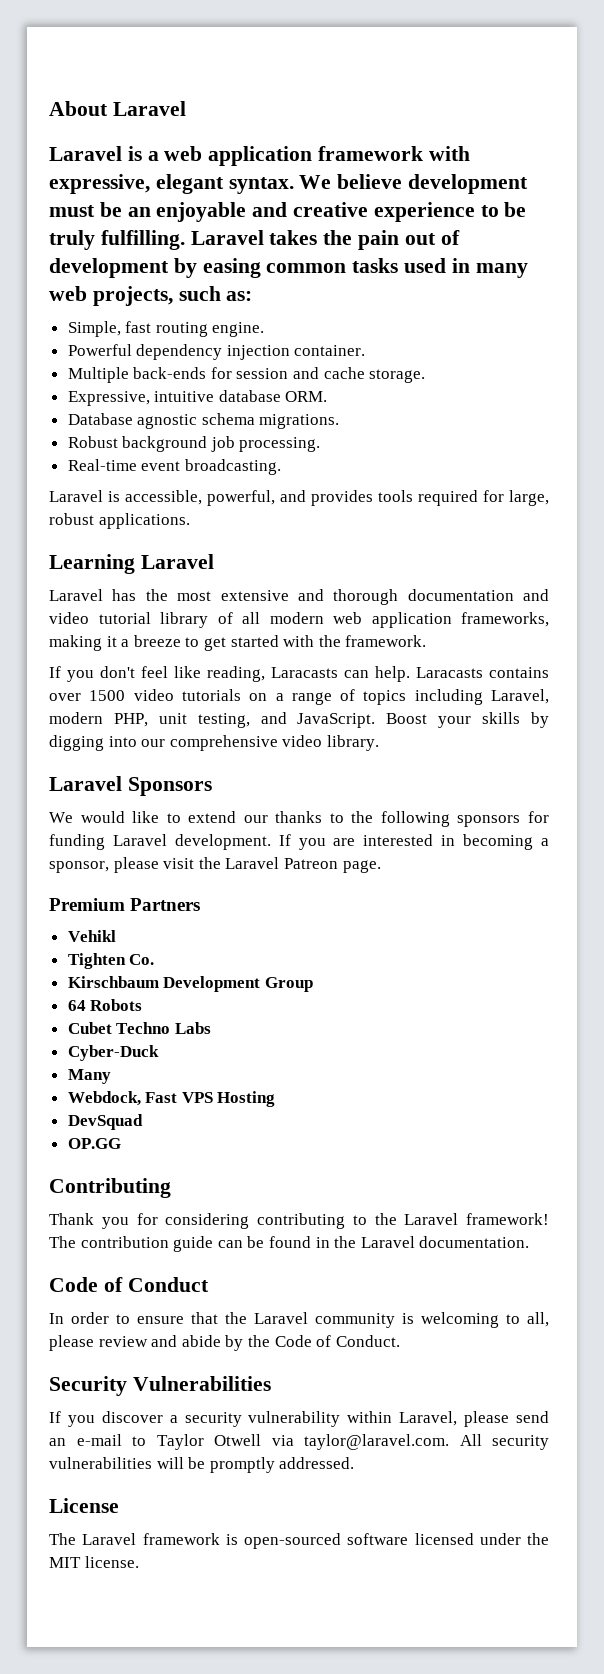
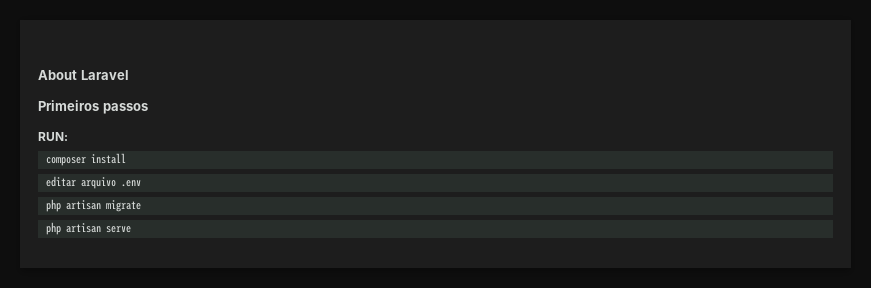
[49,146,470,166] [49,174,529,194] [49,202,527,222] [49,230,460,250] [49,258,528,278] [49,286,253,306] [67,321,265,337] [67,344,366,360] [67,367,426,383] [67,390,328,406] [67,413,340,429] [67,436,321,452] [67,459,281,475] [49,490,549,506] [49,513,190,529] [49,554,214,574] [49,589,549,605] [49,612,549,628] [49,635,427,651] [49,666,549,682] [49,689,549,705] [49,712,550,728] [49,735,379,751] [49,776,212,796] [49,811,549,827] [49,834,550,850] [49,857,381,873] [49,898,201,911] [67,930,116,942] [67,953,155,969] [67,976,313,992] [67,999,143,1011] [67,1022,211,1034] [67,1045,159,1061] [67,1069,111,1084] [67,1091,276,1107] [67,1114,143,1130] [67,1138,121,1149] [49,1178,171,1198] [49,1213,549,1229] [49,1236,530,1252] [49,1277,209,1292] [49,1312,549,1328] [49,1335,400,1351] [49,1376,271,1396] [49,1411,550,1427] [49,1434,549,1450] [49,1457,355,1473] [49,1498,119,1513] [49,1533,549,1549] [49,1556,139,1568] Laravel is a web application framework with expressive, elegant syntax. We believe development must be an enjoyable and creative experience to be truly fulfilling. Laravel takes the pain out of development by easing common tasks used in many web projects, such as: // Simple, fast routing engine. // Powerful dependency injection container. // Multiple back-ends for session and cache storage. // Expressive, intuitive database ORM. // Database agnostic schema migrations. // Robust background job processing. // Real-time event broadcasting. // Laravel is accessible, powerful, and provides tools required for large, robust applications. // Learning Laravel // Laravel has the most extensive and thorough documentation and video tutorial library of all modern web application frameworks, making it a breeze to get started with the framework. // If you don't feel like reading, Laracasts can help. Laracasts contains over 1500 video tutorials on a range of topics including Laravel, modern PHP, unit testing, and JavaScript. Boost your skills by digging into our comprehensive video library. // Laravel Sponsors // We would like to extend our thanks to the following sponsors for funding Laravel development. If you are interested in becoming a sponsor, please visit the Laravel Patreon page. // Premium Partners // Vehikl // Tighten Co. // Kirschbaum Development Group // 64 Robots // Cubet Techno Labs // Cyber-Duck // Many // Webdock, Fast VPS Hosting // DevSquad // OP.GG // Contributing // Thank you for considering contributing to the Laravel framework! The contribution guide can be found in the Laravel documentation. // Code of Conduct // In order to ensure that the Laravel community is welcoming to all, please review and abide by the Code of Conduct. // Security Vulnerabilities // If you discover a security vulnerability within Laravel, please send an e-mail to Taylor Otwell via taylor@laravel.com. All security vulnerabilities will be promptly addressed. // License // The Laravel framework is open-sourced software licensed under the MIT license. -> [38,100,148,114] [38,132,68,141] [46,153,127,166] [46,176,142,189] [46,199,142,212] [46,222,132,235] Primeiros passos // RUN: // composer install // editar arquivo .env // php artisan migrate // php artisan serve

